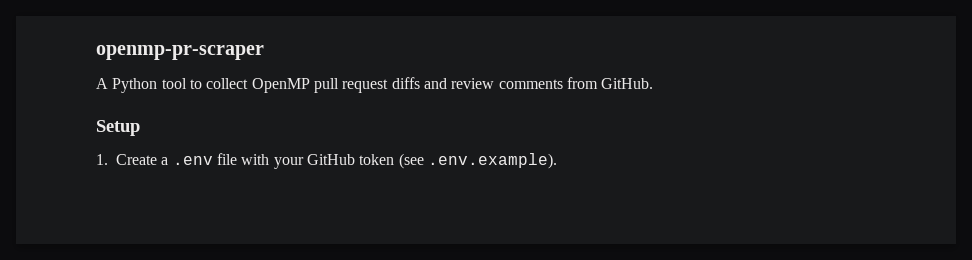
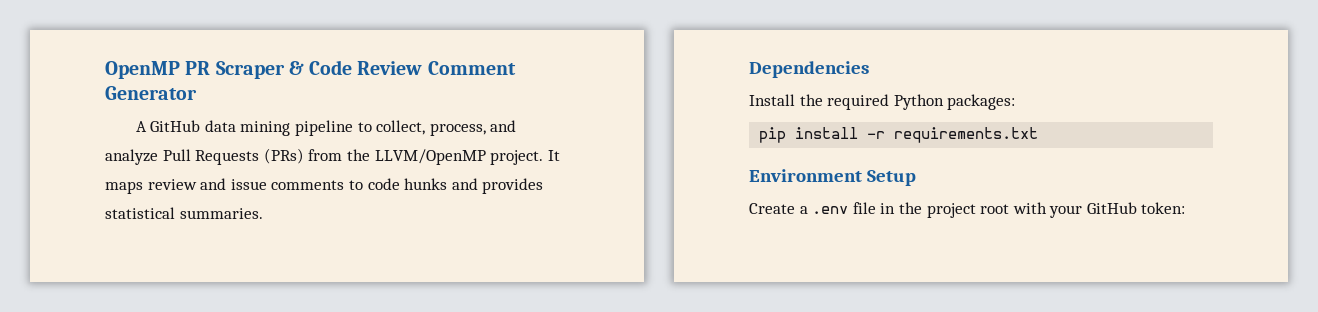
[96,45,264,60] [96,77,654,93] openmp-pr-scraper // A Python tool to collect OpenMP pull request diffs and review comments from GitHub. // -> [105,60,516,79] [105,86,197,100] [135,120,517,136] [105,148,560,165] [105,178,544,194] [105,207,263,219] [749,61,869,78] [749,94,1016,110] [759,127,1039,143] [749,169,862,182] OpenMP PR Scraper & Code Review Comment Generator // A GitHub data mining pipeline to collect, process, and analyze Pull Requests (PRs) from the LLVM/OpenMP project. It maps review and issue comments to code hunks and provides statistical summaries. // Dependencies // Install the required Python packages: // pip install -r requirements.txt // Environment
[96,154,108,165] 1. -> (916, 178) none
[241,153,557,169] with your GitHub token (see .env.example). -> [880,202,1186,218] in the project root with your GitHub token:

